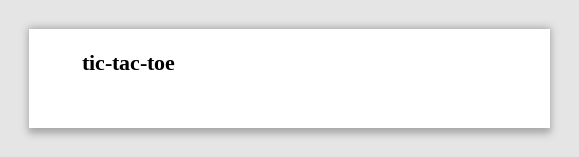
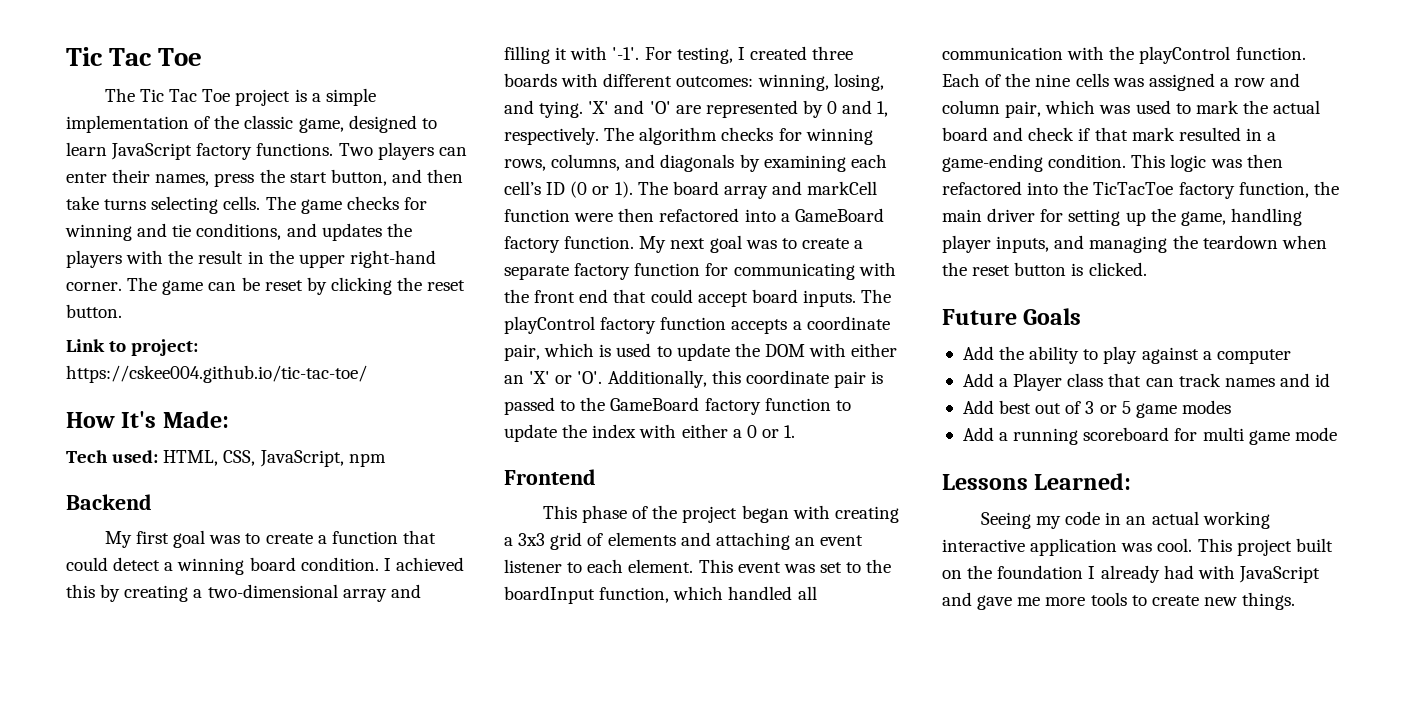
[82,55,175,70] tic-tac-toe -> [66,47,203,66] [104,88,376,106] [66,115,437,133] [66,142,467,160] [66,169,464,187] [66,196,427,214] [65,223,412,241] [66,250,436,268] [66,277,466,295] [66,304,122,318] [66,339,199,356] [66,365,367,383] [66,411,229,428] [66,450,386,467] [66,494,152,510] [104,530,436,548] [66,557,464,575] [66,584,421,602] [504,46,854,64] [504,73,884,91] [504,100,889,118] [504,127,873,145] [504,154,887,172] [504,181,878,199] [504,208,884,222] [504,235,864,253] [504,262,896,280] [504,289,892,307] [504,316,890,334] [504,343,898,361] [504,370,884,388] [504,397,851,415] [504,424,796,442] [504,469,596,485] [542,505,899,523] [504,532,864,550] [504,559,892,573] [504,586,817,604] [942,46,1306,64] [942,73,1301,91] [942,100,1321,118] [942,127,1277,141] [942,154,1283,172] [942,181,1339,199] [942,208,1302,226] [942,235,1327,253] [942,262,1147,276] [942,308,1082,325] [962,346,1291,364] [962,373,1331,391] [962,400,1231,418] [962,427,1337,445] [942,473,1132,490] [980,511,1270,529] [942,538,1333,556] [942,565,1320,583] [942,592,1296,610] Tic Tac Toe // The Tic Tac Toe project is a simple implementation of the classic game, designed to learn JavaScript factory functions. Two players can enter their names, press the start button, and then take turns selecting cells. The game checks for winning and tie conditions, and updates the players with the result in the upper right-hand corner. The game can be reset by clicking the reset button. // Link to project: https://cskee004.github.io/tic-tac-toe/ // How It's Made: // Tech used: HTML, CSS, JavaScript, npm // Backend // My first goal was to create a function that could detect a winning board condition. I achieved this by creating a two-dimensional array and filling it with '-1'. For testing, I created three boards with different outcomes: winning, losing, and tying. 'X' and 'O' are represented by 0 and 1, respectively. The algorithm checks for winning rows, columns, and diagonals by examining each cell’s ID (0 or 1). The board array and markCell function were then refactored into a GameBoard factory function. My next goal was to create a separate factory function for communicating with the front end that could accept board inputs. The playControl factory function accepts a coordinate pair, which is used to update the DOM with either an 'X' or 'O'. Additionally, this coordinate pair is passed to the GameBoard factory function to update the index with either a 0 or 1. // Frontend // This phase of the project began with creating a 3x3 grid of elements and attaching an event listener to each element. This event was set to the boardInput function, which handled all communication with the playControl function. Each of the nine cells was assigned a row and column pair, which was used to mark the actual board and check if that mark resulted in a game-ending condition. This logic was then refactored into the TicTacToe factory function, the main driver for setting up the game, handling player inputs, and managing the teardown when the reset button is clicked. // Future Goals // Add the ability to play against a computer // Add a Player class that can track names and id // Add best out of 3 or 5 game modes // Add a running scoreboard for multi game mode // Lessons Learned: // Seeing my code in an actual working interactive application was cool. This project built on the foundation I already had with JavaScript and gave me more tools to create new things.

